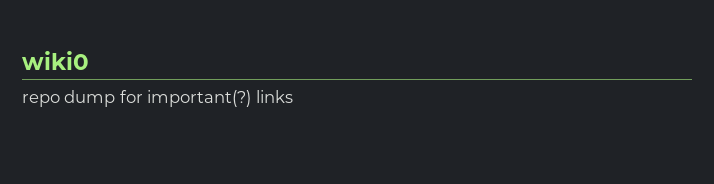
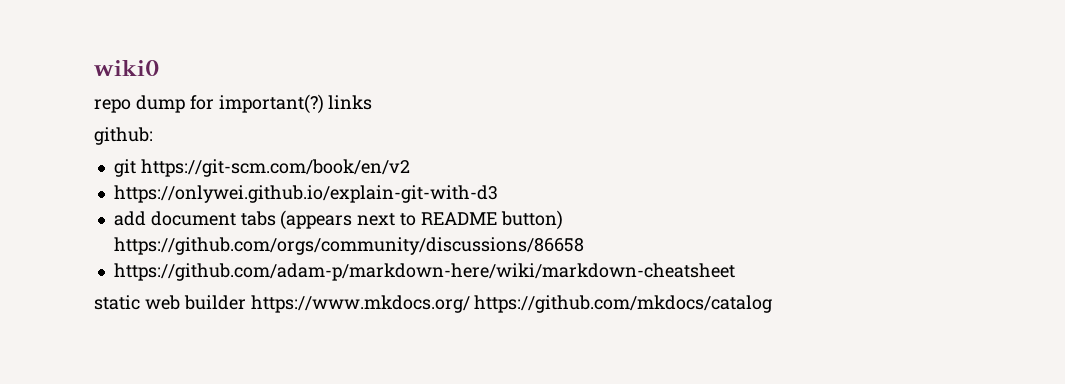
(293, 96) none -> [94,127,153,145] [113,159,410,177] [113,185,498,203] [113,210,563,230] [113,237,584,255] [113,263,735,281] [94,295,773,313] // github: // git https://git-scm.com/book/en/v2 // https://onlywei.github.io/explain-git-with-d3 // add document tabs (appears next to README button) https://github.com/orgs/community/discussions/86658 // https://github.com/adam-p/markdown-here/wiki/markdown-cheatsheet // static web builder https://www.mkdocs.org/ https://github.com/mkdocs/catalog

